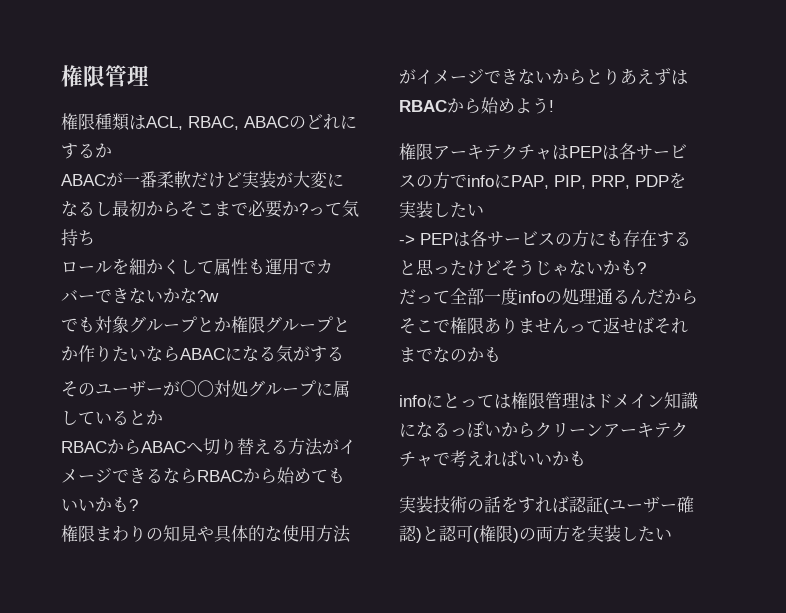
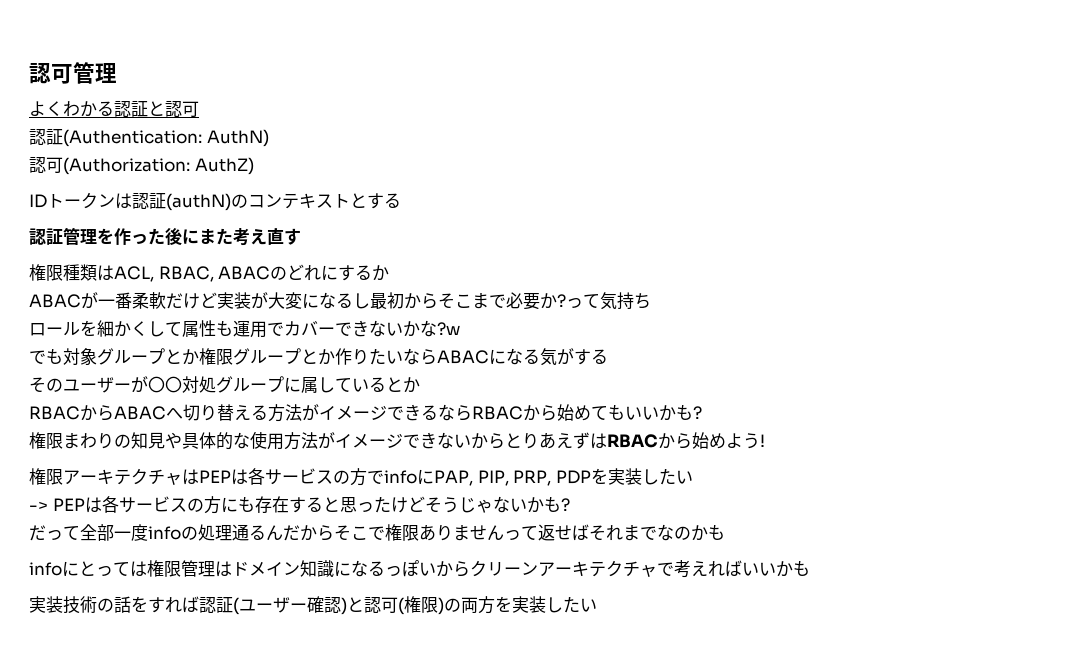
[61,65,149,87] 権限管理 -> [29,62,117,84] [29,100,199,117] [29,128,269,147] [29,156,254,175] [29,192,401,211] [29,227,301,246] 認可管理 // よくわかる認証と認可 // 認証(Authentication: AuthN) // 認可(Authorization: AuthZ) // IDトークンは認証(authN)のコンテキストとする // 認証管理を作った後にまた考え直す

